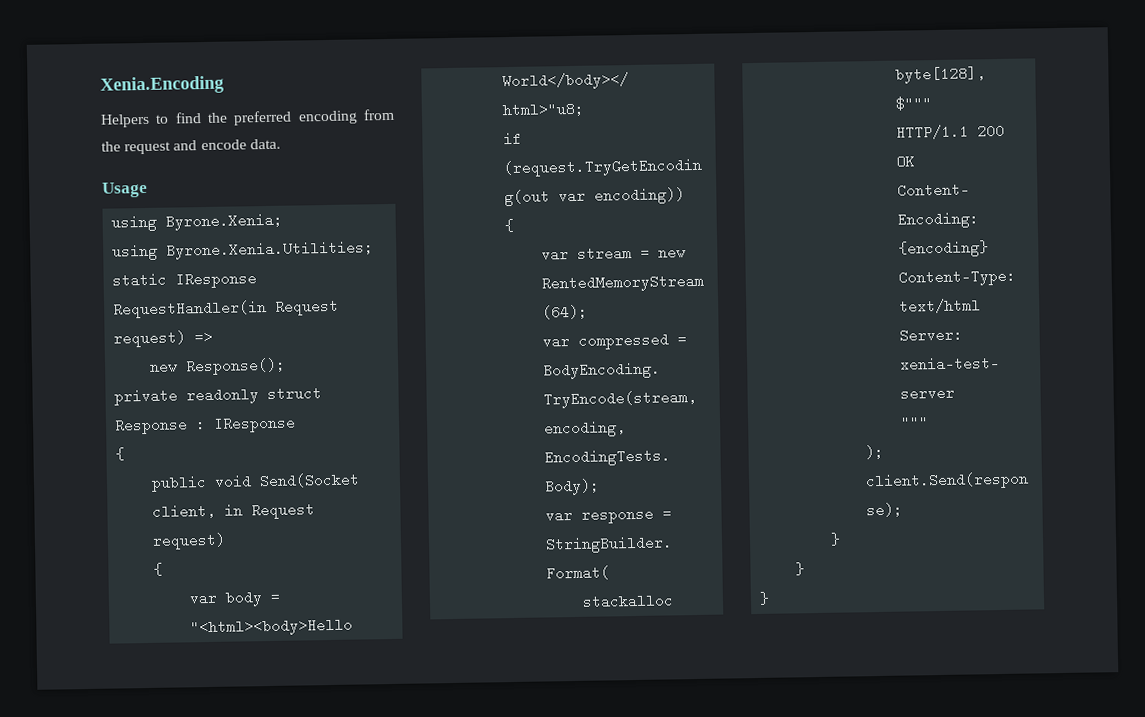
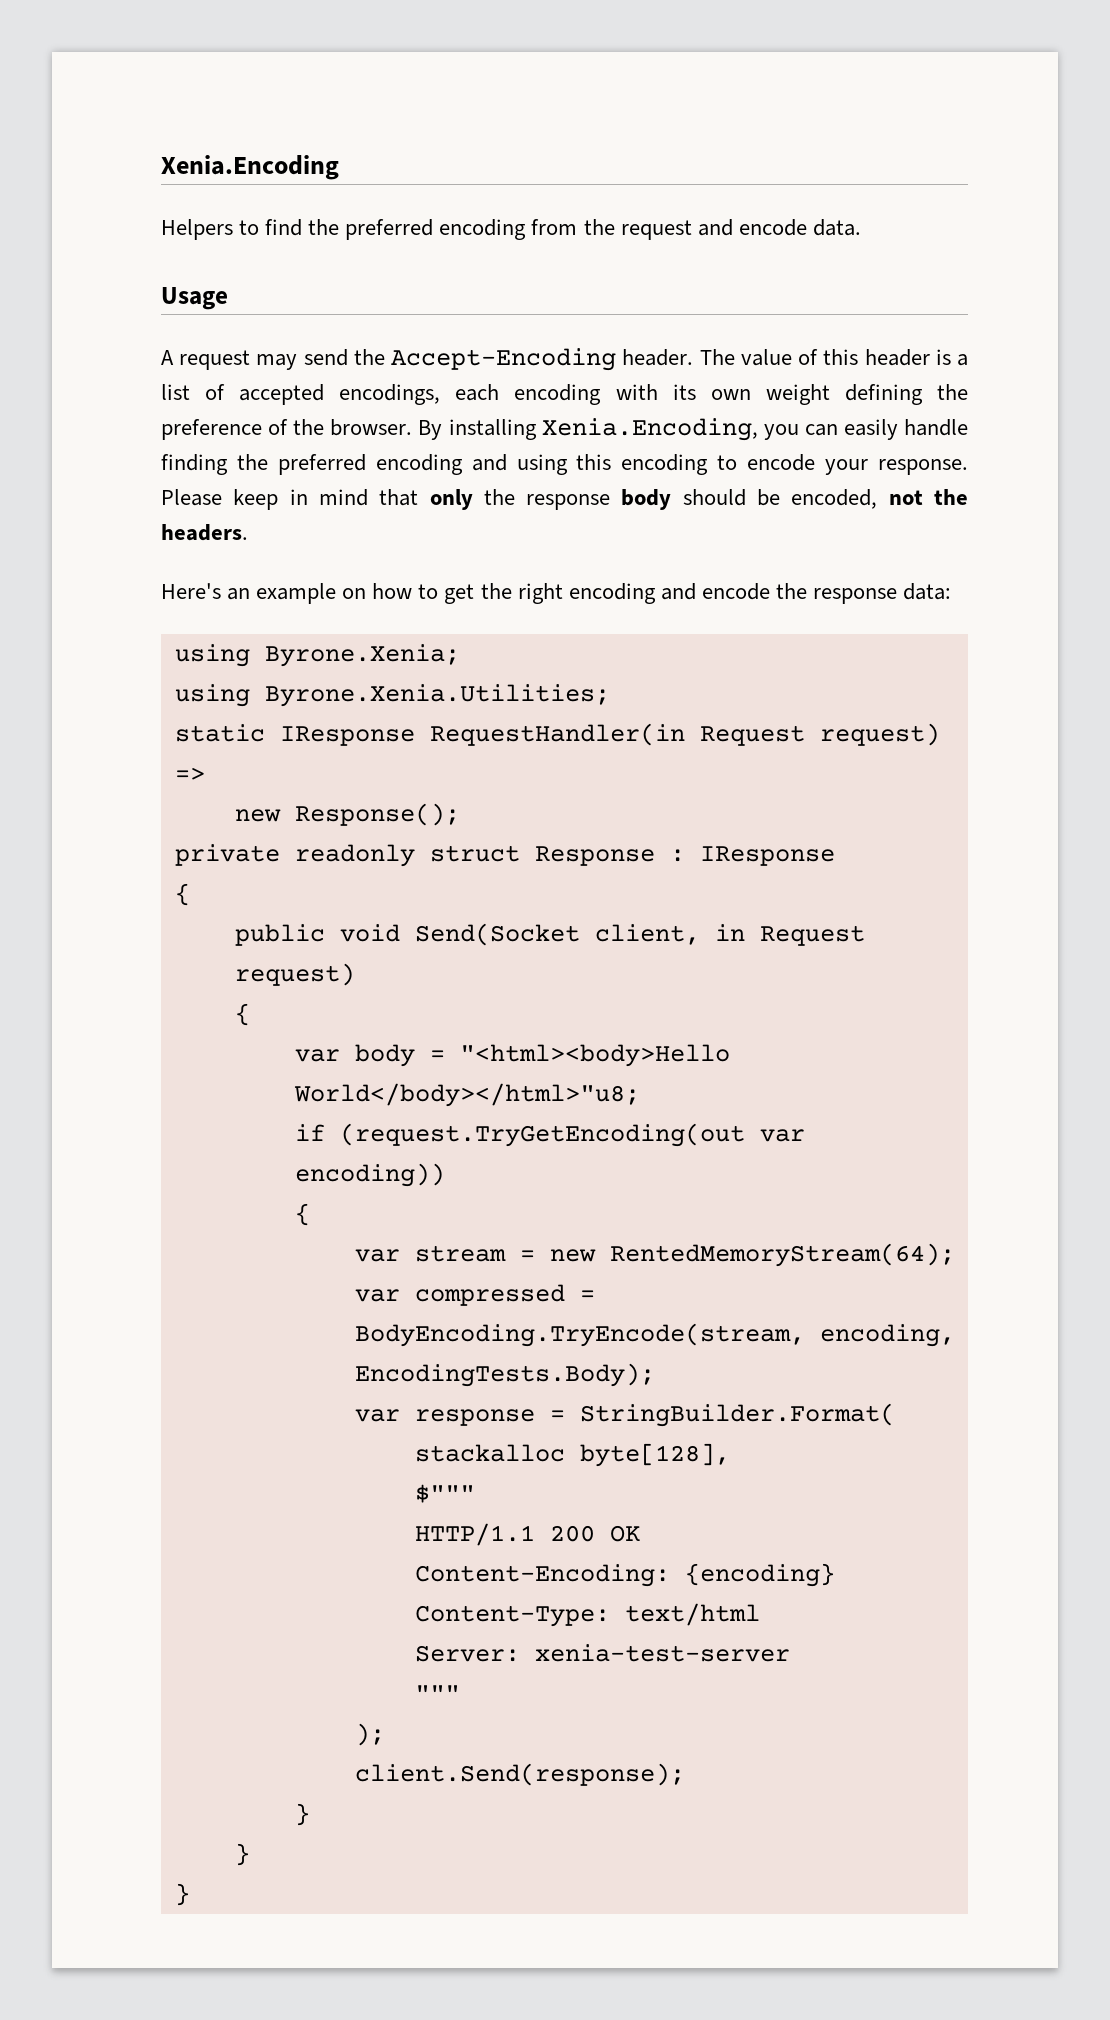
(148, 189) none -> [161,348,969,371] [161,384,968,405] [161,418,969,441] [161,454,968,475] [161,489,968,510] [161,524,248,541] [161,583,952,604] // A request may send the Accept-Encoding header. The value of this header is a list of accepted encodings, each encoding with its own weight defining the preference of the browser. By installing Xenia.Encoding, you can easily handle finding the preferred encoding and using this encoding to encode your response. Please keep in mind that only the response body should be encoded, not the headers. // Here's an example on how to get the right encoding and encode the response data:

